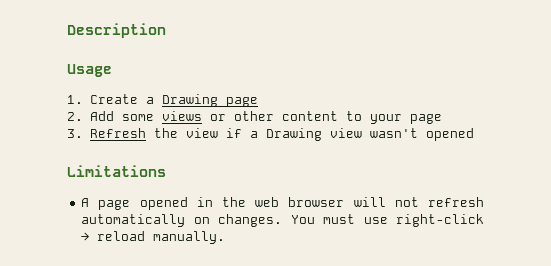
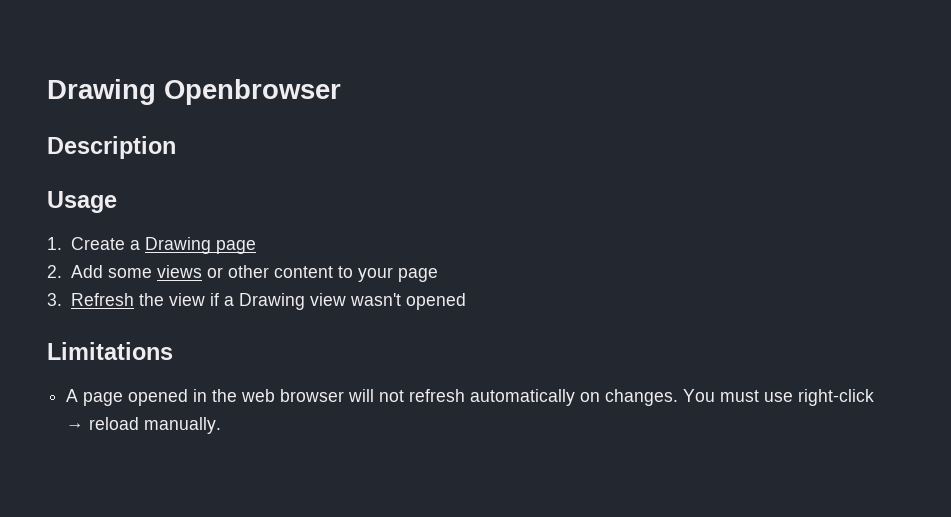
(67, 30) none -> [47,79,341,105] Drawing Openbrowser //

